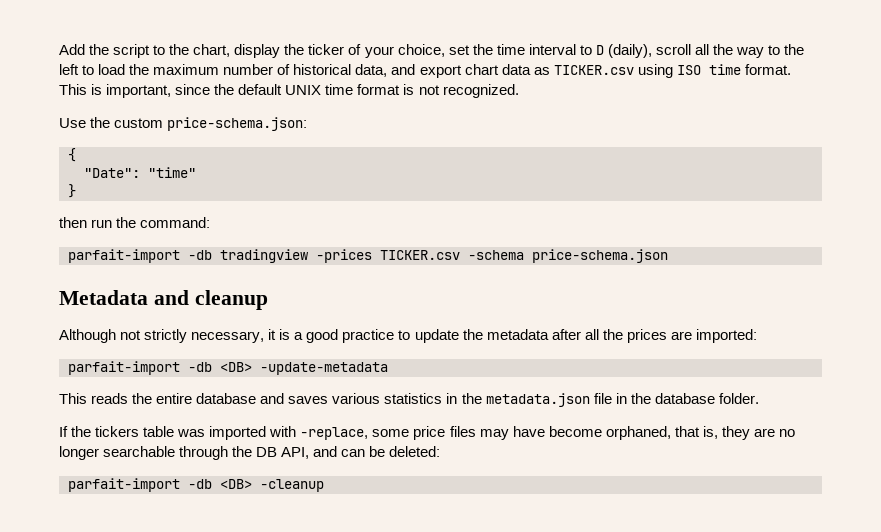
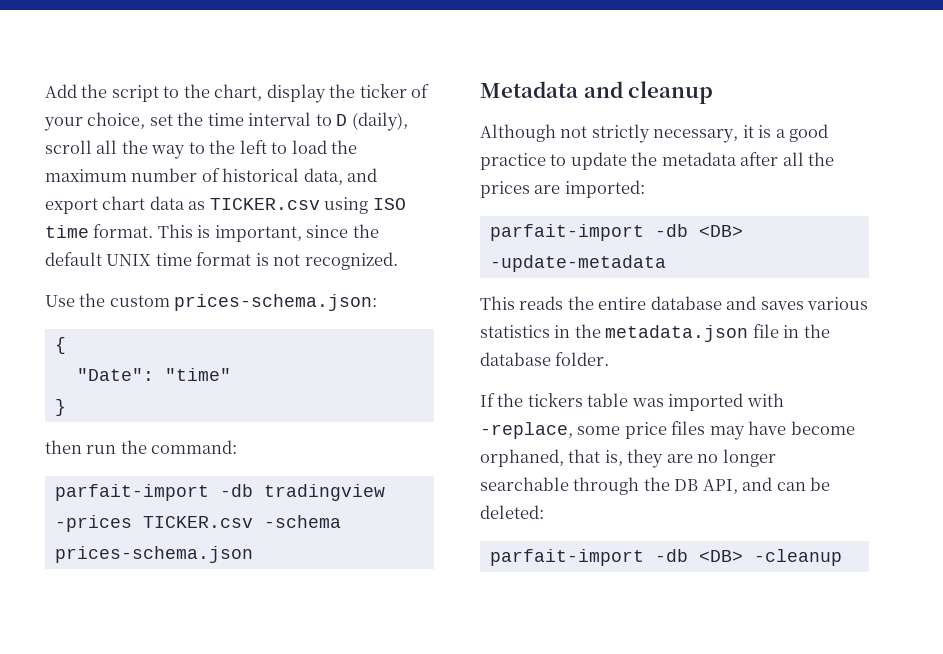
[167,117,308,131] price-schema.json: -> [174,294,378,311] prices-schema.json:
[532,249,668,263] price-schema.json -> [54,546,253,563] prices-schema.json

